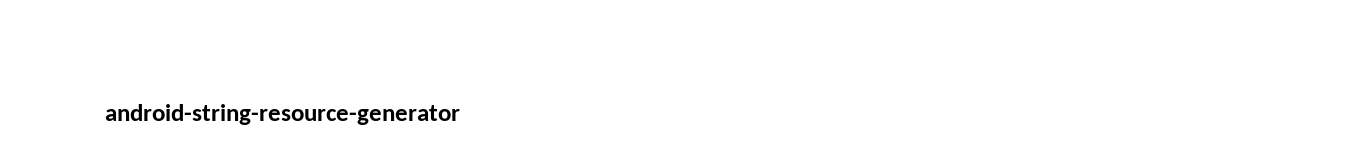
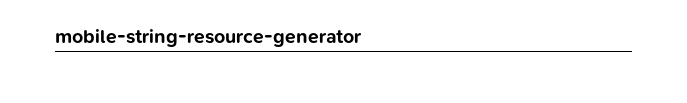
[105,104,460,125] android-string-resource-generator -> [55,29,362,47] mobile-string-resource-generator

